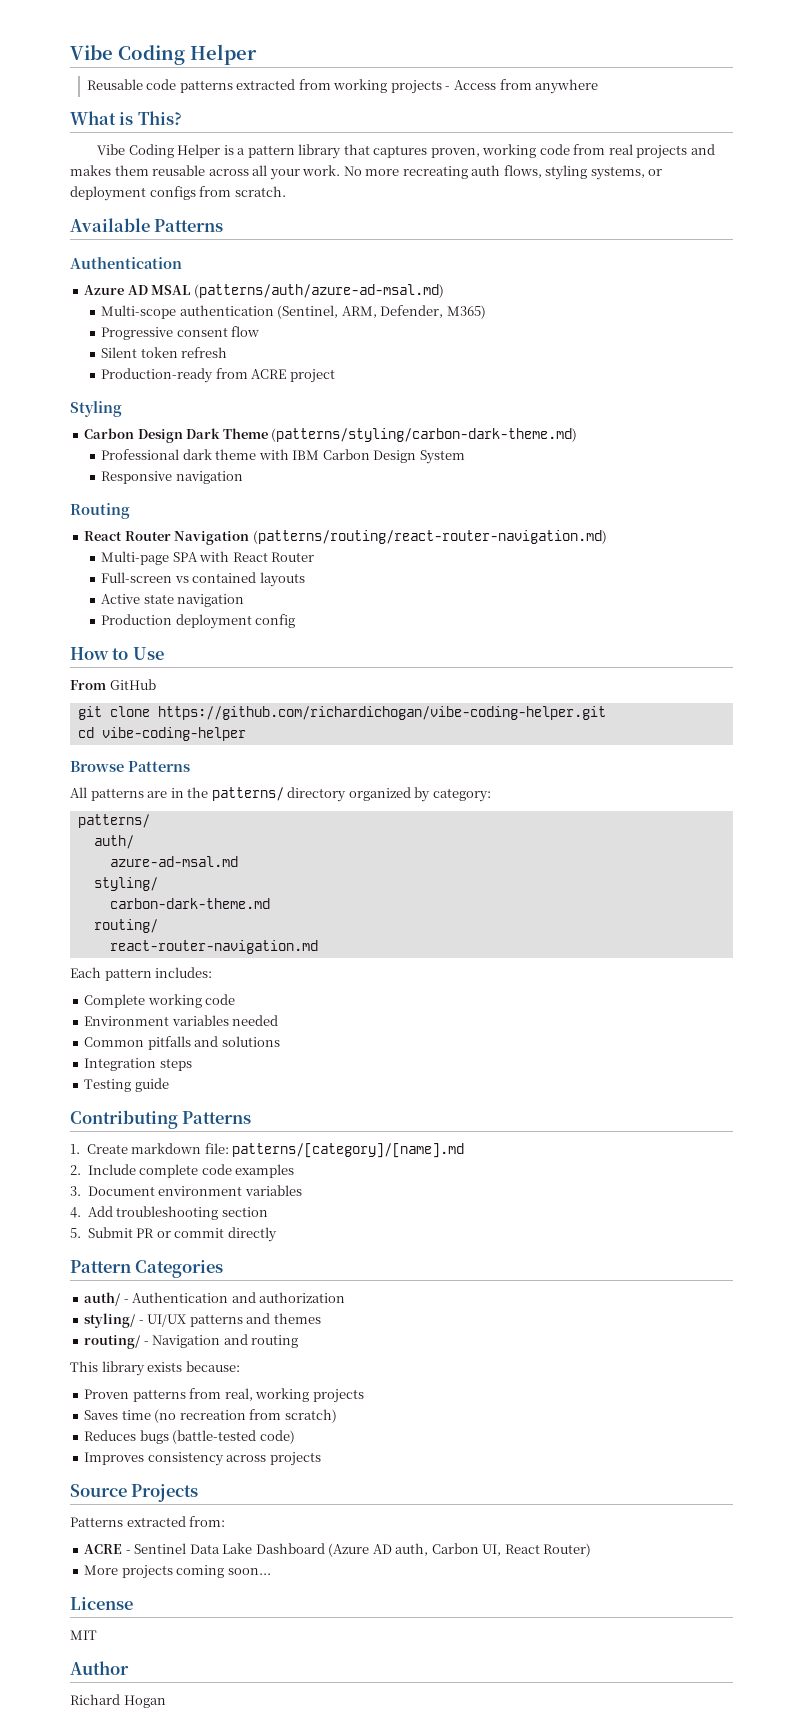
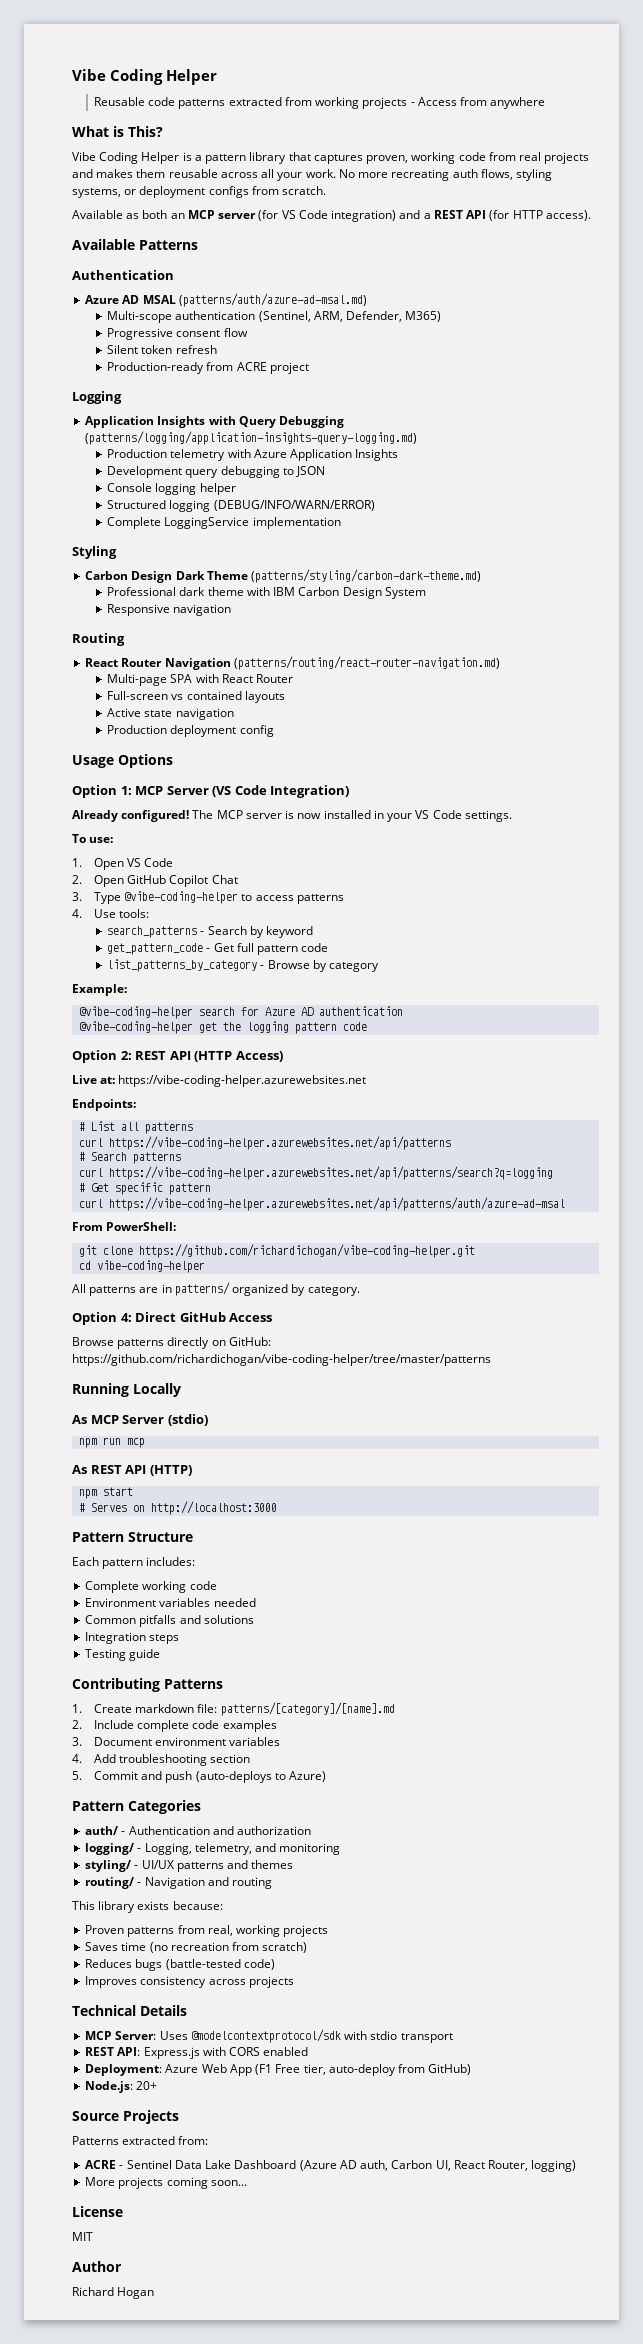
(286, 191) none -> [72,210,591,222] // Available as both an MCP server (for VS Code integration) and a REST API (for HTTP access).
(335, 376) none -> [72,391,122,404] [85,416,345,428] [85,431,418,445] [107,449,399,461] [107,466,326,478] [107,483,236,495] [107,500,375,512] [107,517,341,529] // Logging // Application Insights with Query Debugging (patterns/logging/application-insights-query-logging.md) // Production telemetry with Azure Application Insights // Development query debugging to JSON // Console logging helper // Structured logging (DEBUG/INFO/WARN/ERROR) // Complete LoggingService implementation
[70,647,164,660] How to Use -> [72,754,173,768] [72,785,350,798] [72,810,512,822] [72,834,114,843] [72,858,174,870] [72,875,238,887] [72,891,344,904] [72,909,150,918] [107,926,314,938] [107,943,329,955] [107,959,380,972] [72,984,127,996] [79,1006,404,1019] [79,1021,368,1034] [72,1050,283,1063] [72,1075,367,1087] [72,1099,136,1111] [79,1121,194,1134] [79,1136,452,1150] [79,1152,182,1164] [79,1166,554,1180] [79,1182,212,1195] [79,1197,566,1211] Usage Options // Option 1: MCP Server (VS Code Integration) // Already configured! The MCP server is now installed in your VS Code settings. // To use: // 1. Open VS Code // 2. Open GitHub Copilot Chat // 3. Type @vibe-coding-helper to access patterns // 4. Use tools: // search_patterns - Search by keyword // get_pattern_code - Get full pattern code // list_patterns_by_category - Browse by category // Example: // @vibe-coding-helper search for Azure AD authentication // @vibe-coding-helper get the logging pattern code // Option 2: REST API (HTTP Access) // Live at: https://vibe-coding-helper.azurewebsites.net // Endpoints: // # List all patterns // curl https://vibe-coding-helper.azurewebsites.net/api/patterns // # Search patterns // curl https://vibe-coding-helper.azurewebsites.net/api/patterns/search?q=logging // # Get specific pattern // curl https://vibe-coding-helper.azurewebsites.net/api/patterns/auth/azure-ad-msal
[109,679,156,690] GitHub -> [106,1222,177,1231] PowerShell:
[70,761,190,772] // Browse Patterns -> (206, 1266) none
[187,787,491,802] [77,814,150,828] [93,835,134,849] [109,856,238,867] [93,877,158,891] [109,898,270,909] [93,919,158,933] [109,940,318,954] the patterns/ directory organized by category: // patterns/ // auth/ // azure-ad-msal.md // styling/ // carbon-dark-theme.md // routing/ // react-router-navigation.md -> [174,1282,360,1296] [72,1312,273,1325] [72,1337,271,1349] [72,1354,491,1366] [72,1383,181,1397] [72,1414,208,1426] [79,1437,146,1448] [72,1465,192,1476] [79,1487,134,1499] [79,1501,278,1515] [72,1532,193,1542] patterns/ organized by category. // Option 4: Direct GitHub Access // Browse patterns directly on GitHub: https://github.com/richardichogan/vibe-coding-helper/tree/master/patterns // Running Locally // As MCP Server (stdio) // npm run mcp // As REST API (HTTP) // npm start // # Serves on http://localhost:3000 // Pattern Structure
[87,1227,277,1242] Submit PR or commit directly -> [93,1771,327,1783] Commit and push (auto-deploys to Azure)
(346, 1297) none -> [85,1843,341,1855] // logging/ - Logging, telemetry, and monitoring
(321, 1459) none -> [72,2005,187,2016] [85,2029,453,2043] [85,2047,309,2059] [85,2064,472,2076] [85,2081,158,2093] // Technical Details // MCP Server: Uses @modelcontextprotocol/sdk with stdio transport // REST API: Express.js with CORS enabled // Deployment: Azure Web App (F1 Free tier, auto-deploy from GitHub) // Node.js: 20+
[543,1543,592,1557] Router) -> [488,2160,577,2172] Router, logging)

